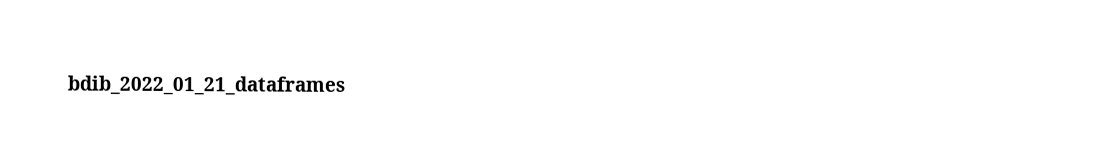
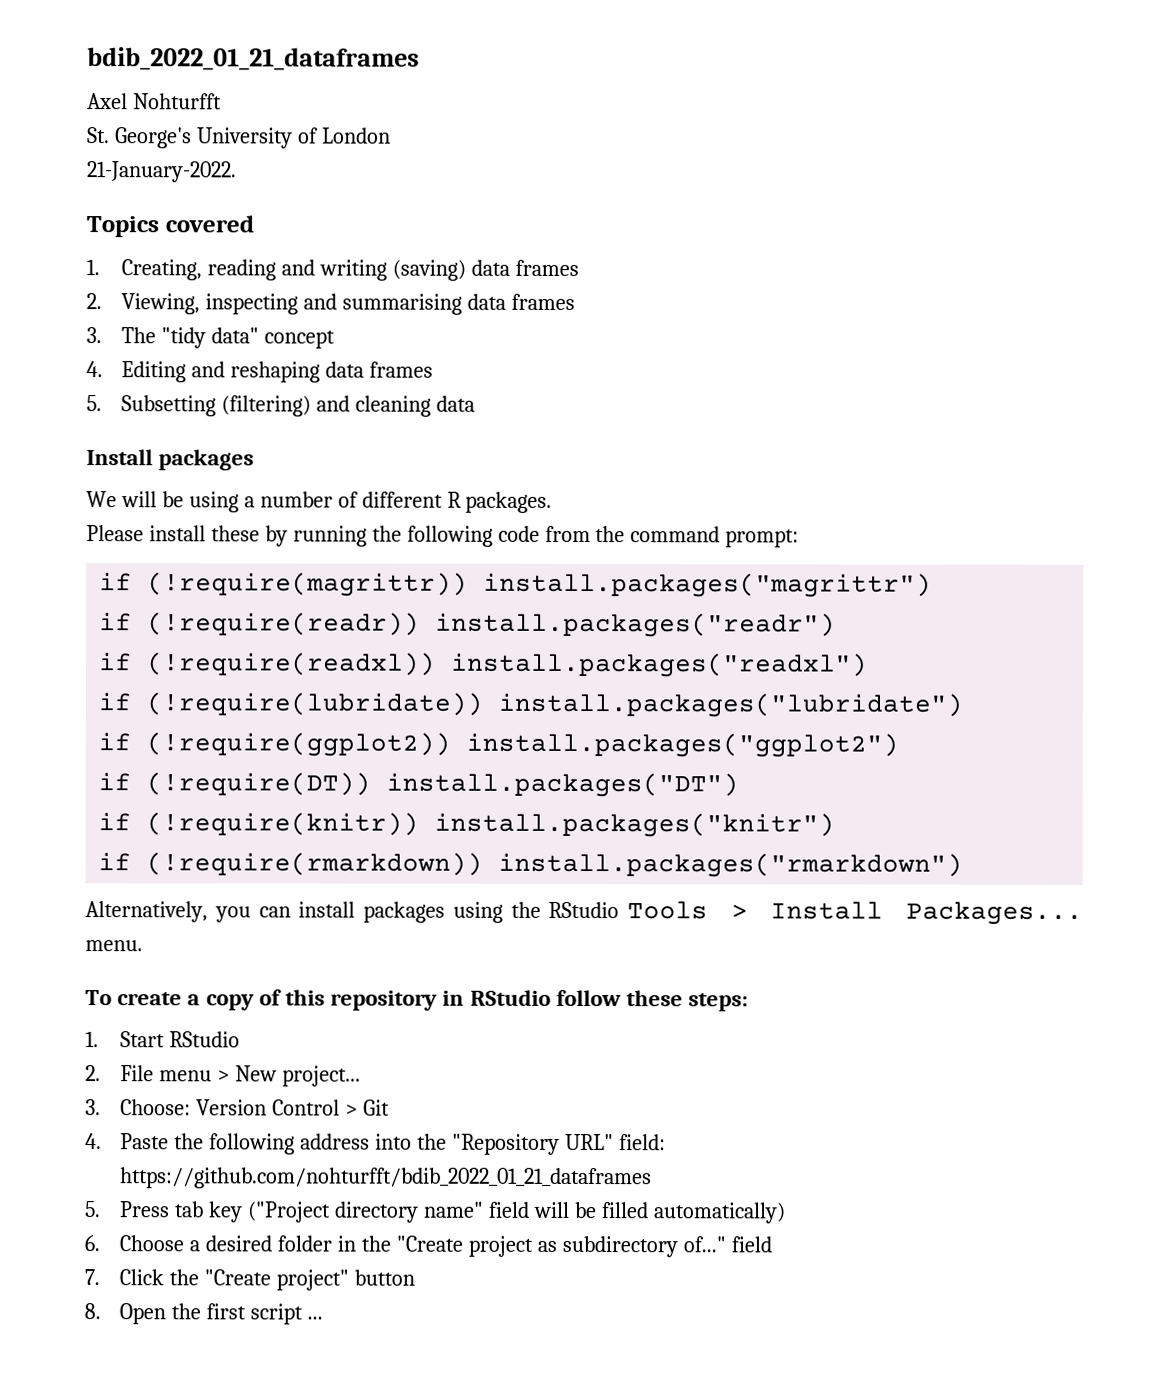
(345, 85) none -> [87,93,222,110] [87,127,391,149] [86,161,237,183] [86,215,254,238] [86,259,579,281] [86,293,576,315] [86,327,336,349] [86,361,434,383] [86,395,476,417] [86,449,255,471] [86,491,553,513] [86,525,800,548] [99,572,933,598] [99,612,837,638] [99,652,869,678] [98,692,964,718] [98,732,900,758] [98,772,740,798] [98,812,836,838] [98,852,964,878] [85,901,1083,925] [85,940,143,952] [85,989,749,1012] [85,1031,241,1048] [85,1065,362,1087] [85,1099,391,1116] [85,1133,666,1155] [120,1167,653,1190] [84,1201,786,1224] [84,1235,772,1258] [84,1269,416,1291] [84,1303,324,1325] // Axel Nohturfft // St. George's University of London // 21-January-2022. // Topics covered // 1. Creating, reading and writing (saving) data frames // 2. Viewing, inspecting and summarising data frames // 3. The "tidy data" concept // 4. Editing and reshaping data frames // 5. Subsetting (filtering) and cleaning data // Install packages // We will be using a number of different R packages. // Please install these by running the following code from the command prompt: // if (!require(magrittr)) install.packages("magrittr") // if (!require(readr)) install.packages("readr") // if (!require(readxl)) install.packages("readxl") // if (!require(lubridate)) install.packages("lubridate") // if (!require(ggplot2)) install.packages("ggplot2") // if (!require(DT)) install.packages("DT") // if (!require(knitr)) install.packages("knitr") // if (!require(rmarkdown)) install.packages("rmarkdown") // Alternatively, you can install packages using the RStudio Tools > Install Packages... menu. // To create a copy of this repository in RStudio follow these steps: // 1. Start RStudio // 2. File menu > New project... // 3. Choose: Version Control > Git // 4. Paste the following address into the "Repository URL" field: https://github.com/nohturfft/bdib_2022_01_21_dataframes // 5. Press tab key ("Project directory name" field will be filled automatically) // 6. Choose a desired folder in the "Create project as subdirectory of..." field // 7. Click the "Create project" button // 8. Open the first script ...

